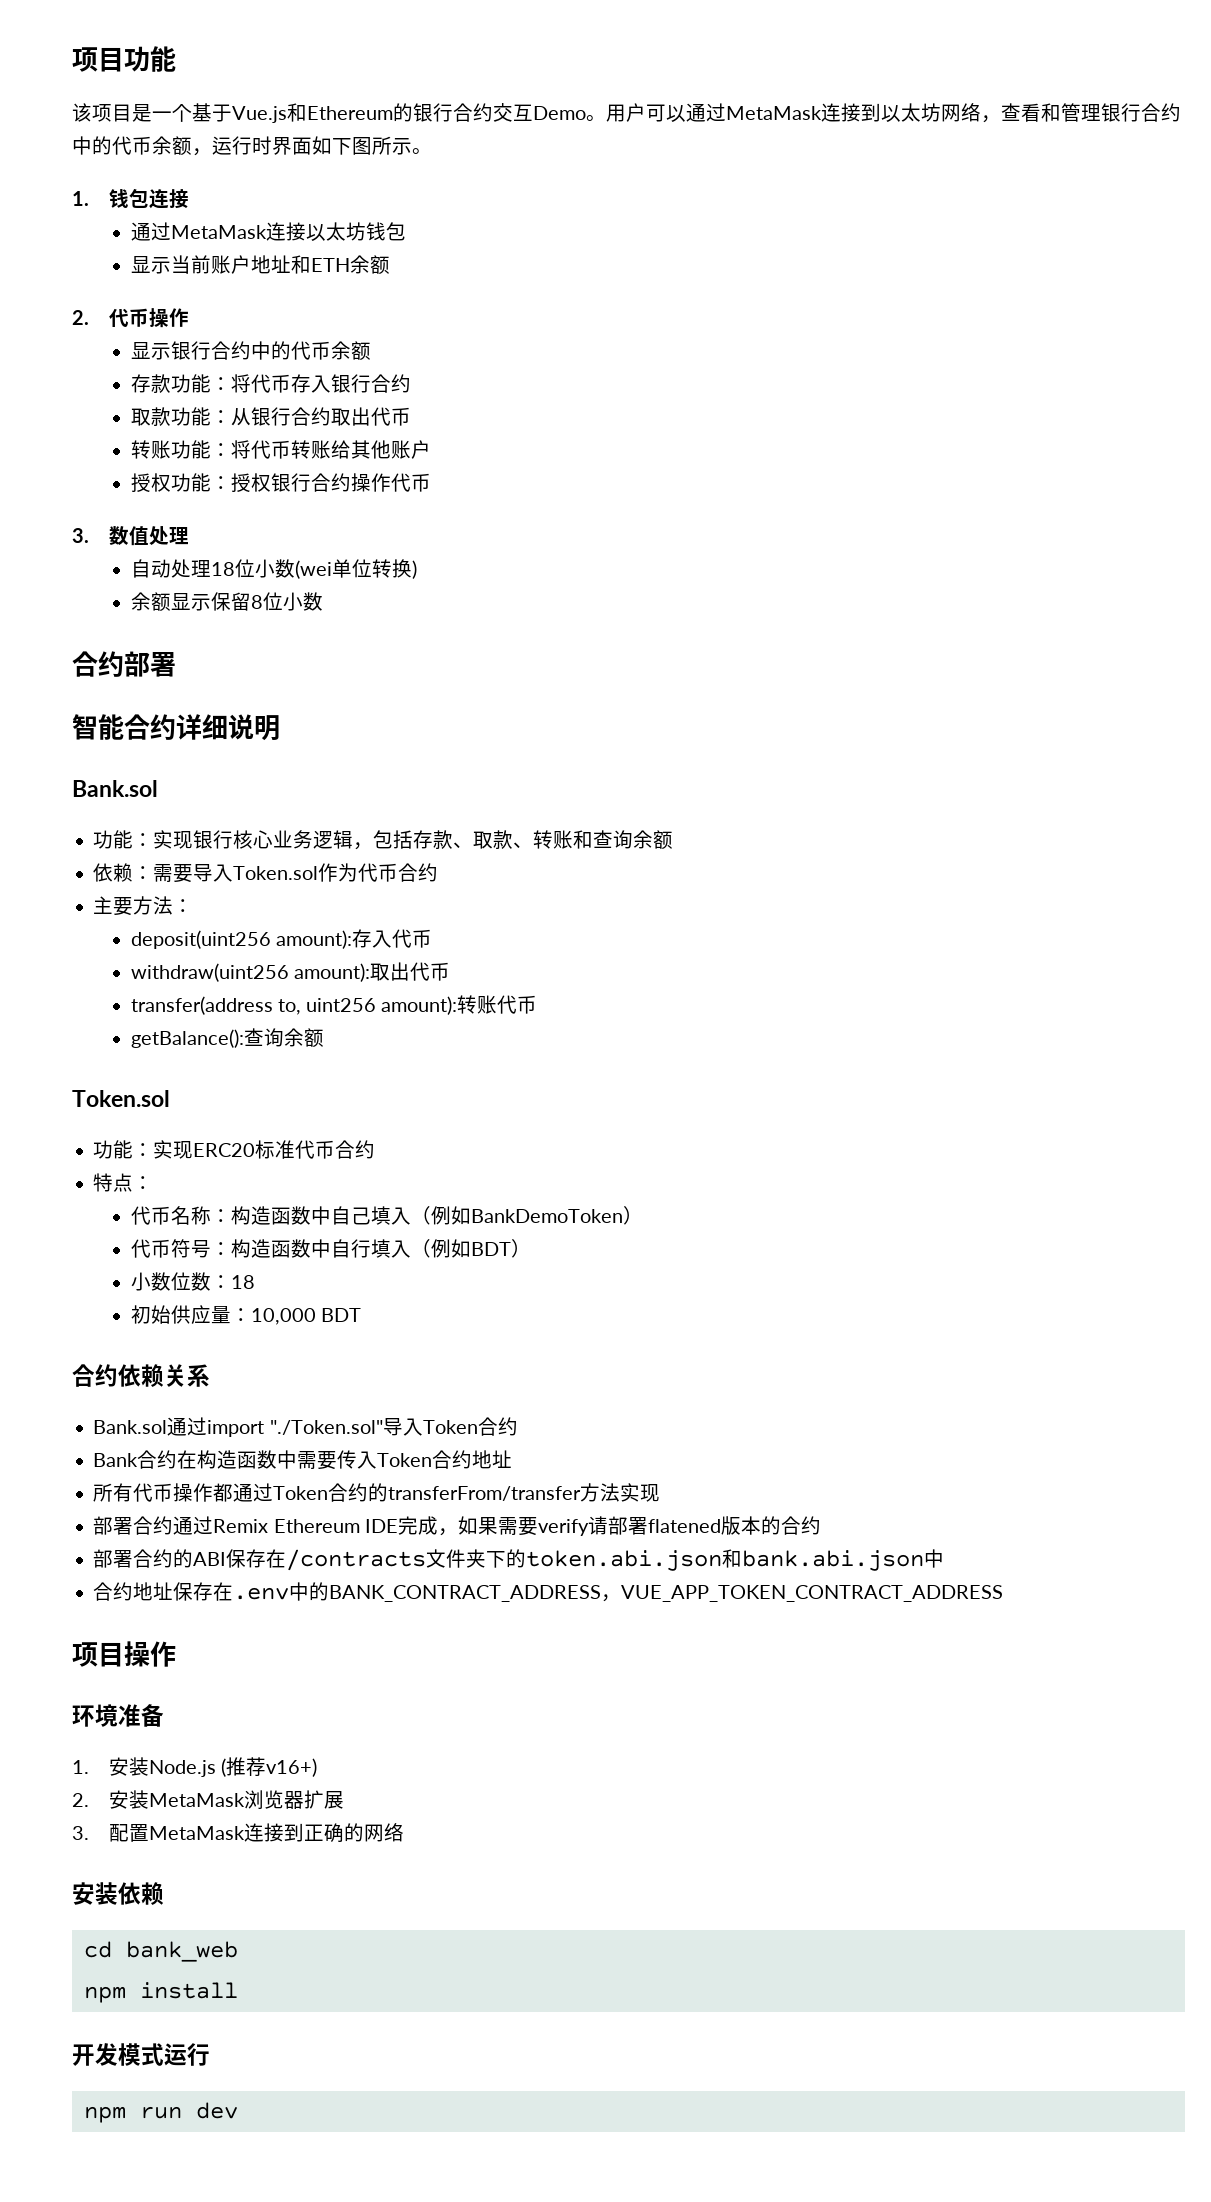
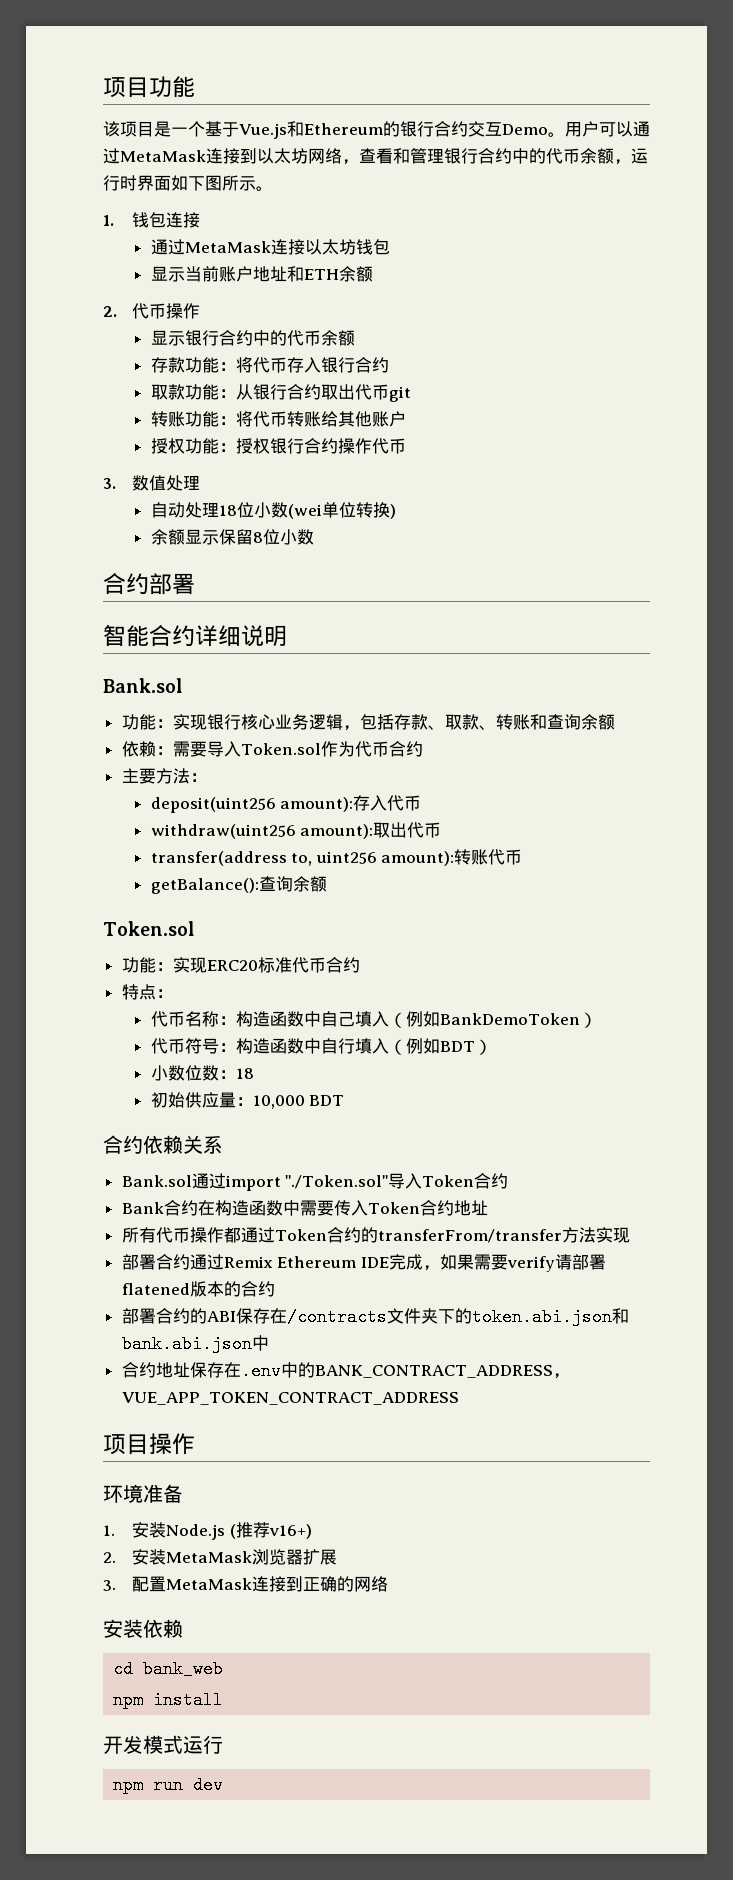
(411, 416) none -> [388,386,411,402] git

